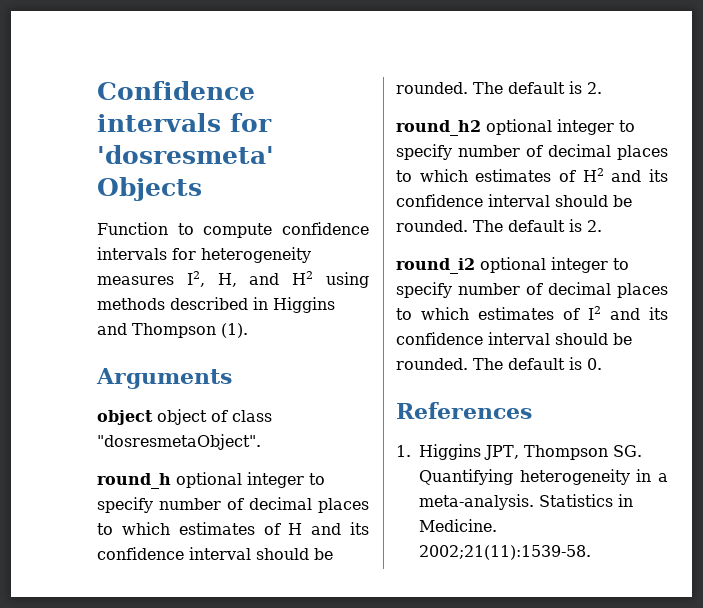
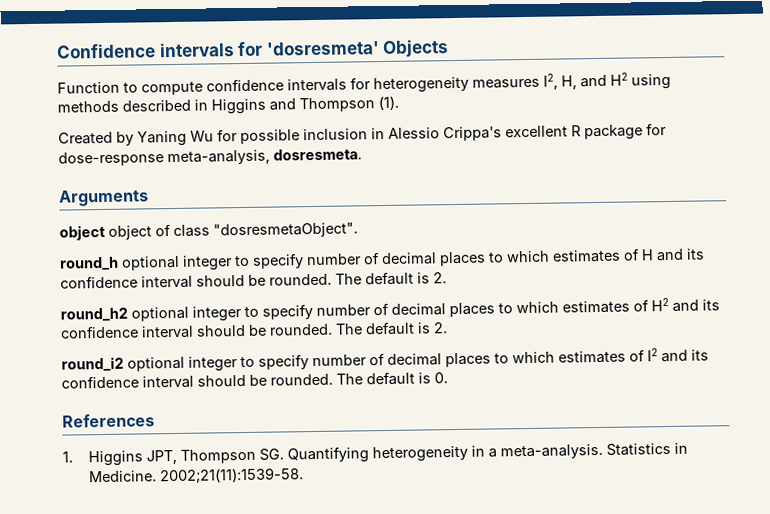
(248, 330) none -> [58,123,667,147] [58,148,362,167] // Created by Yaning Wu for possible inclusion in Alessio Crippa's excellent R package for dose-response meta-analysis, dosresmeta.

